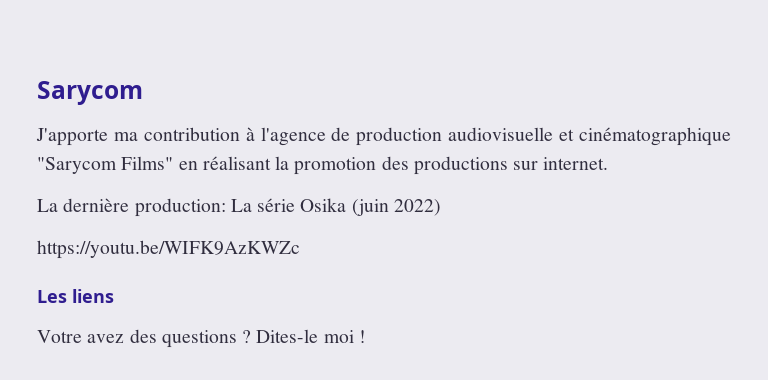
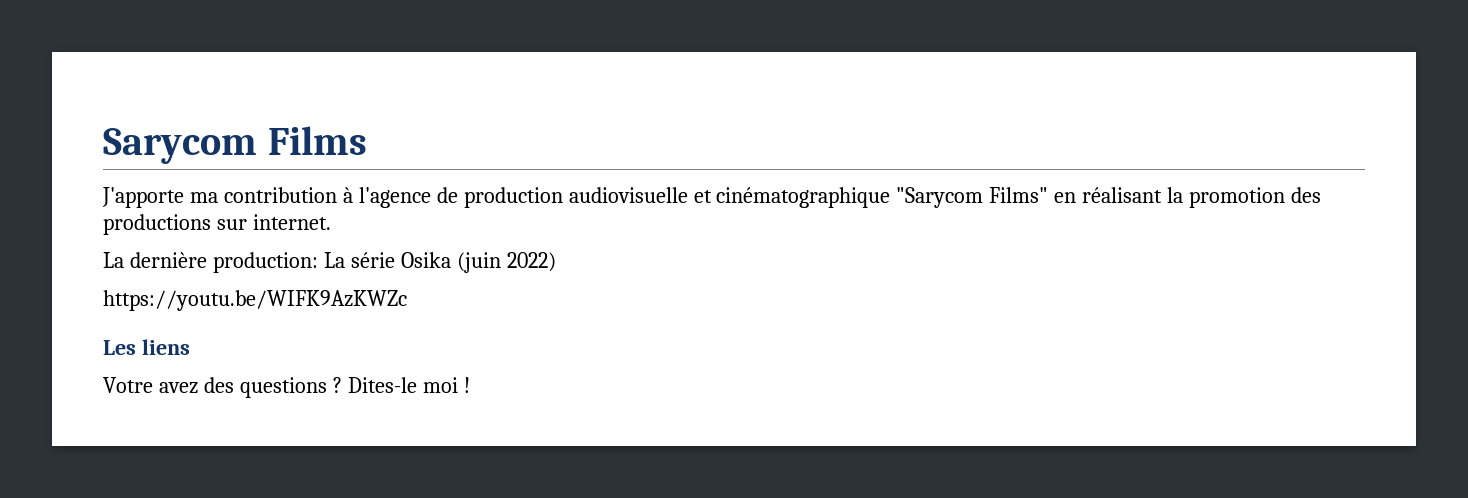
(143, 93) none -> [267,126,367,155] Films

